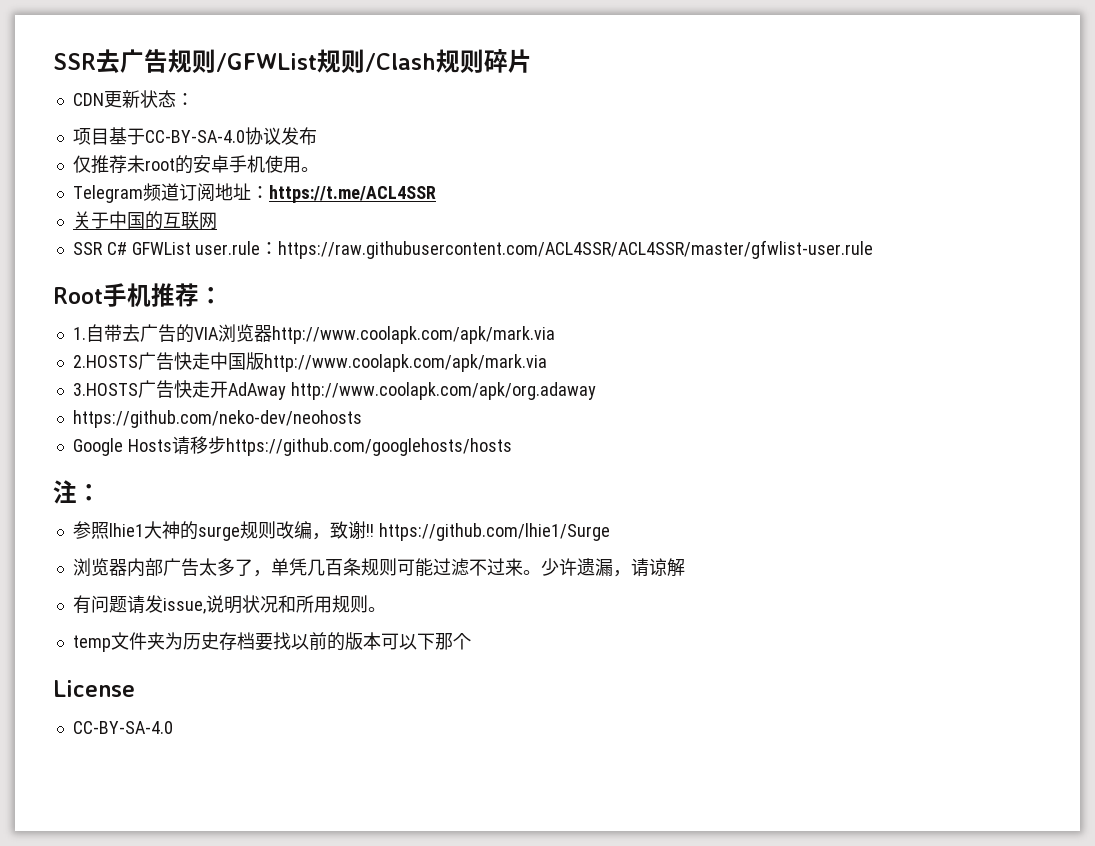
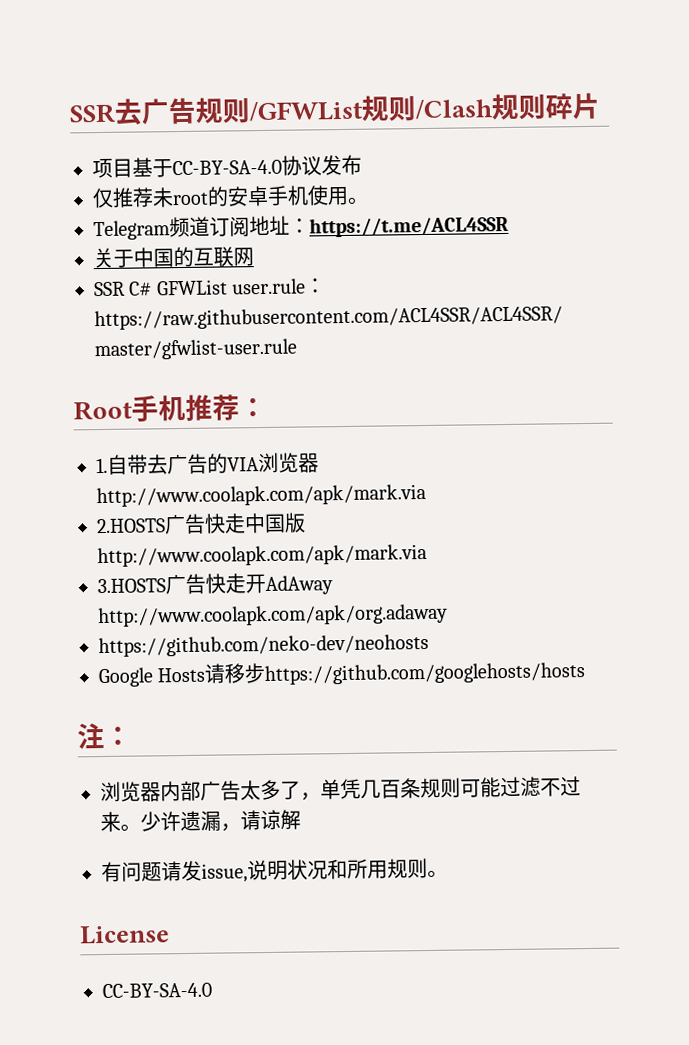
[72,90,194,108] // CDN更新状态： -> (601, 106) none
[72,521,610,541] // 参照lhie1大神的surge规则改编，致谢!! https://github.com/lhie1/Surge -> (132, 736) none
[72,632,471,652] // temp文件夹为历史存档要找以前的版本可以下那个 -> (448, 873) none

